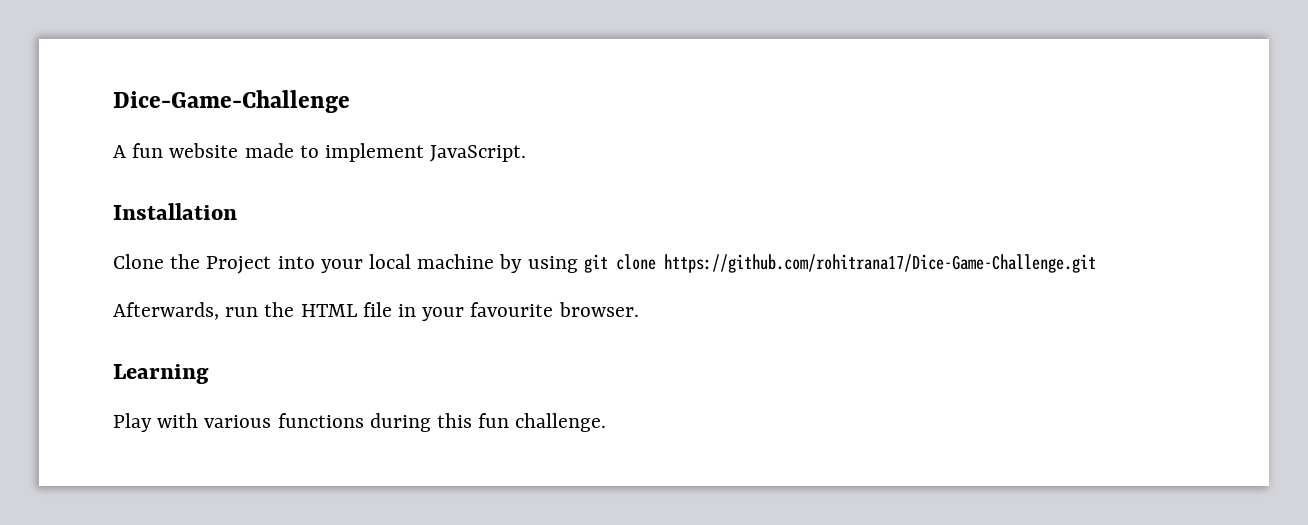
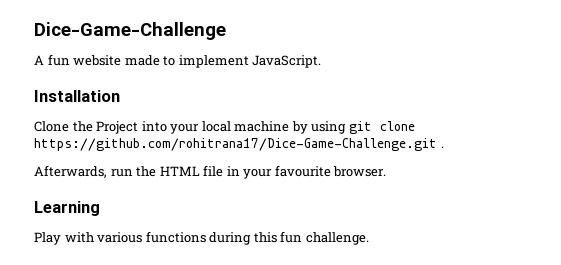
(1096, 263) none -> [440,146,444,148] .

